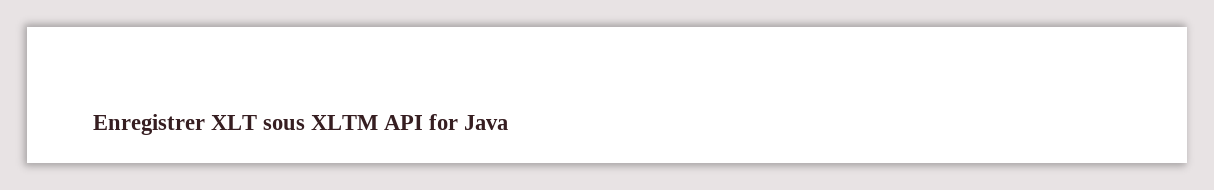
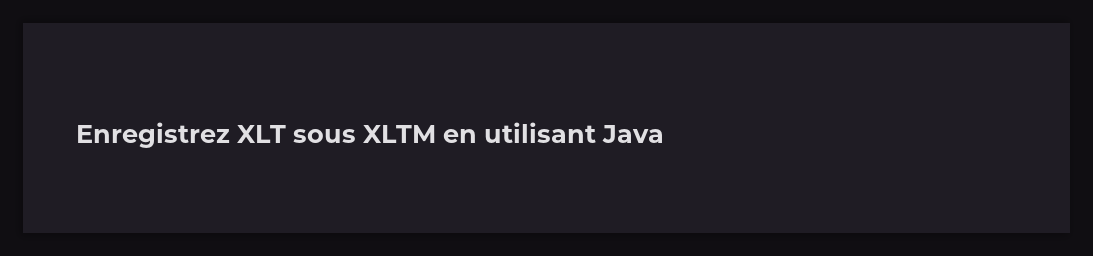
[93,114,205,135] Enregistrer -> [76,122,230,148] Enregistrez
[384,114,459,130] API for -> [443,122,596,143] en utilisant

